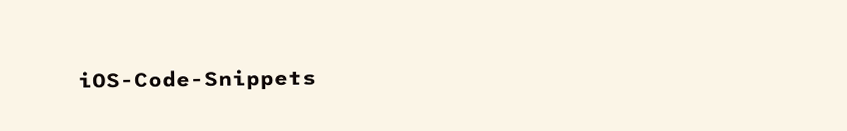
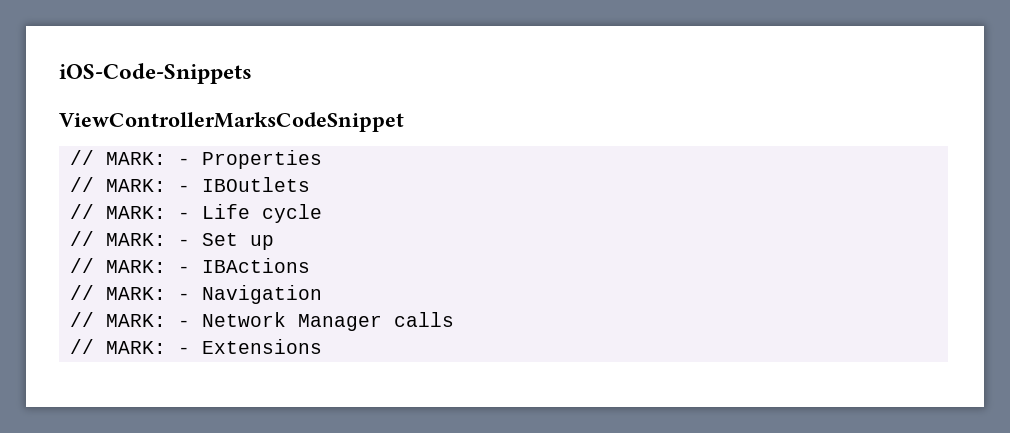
(317, 80) none -> [59,112,404,132] [69,150,322,169] [69,177,310,192] [69,204,322,223] [69,231,274,250] [69,258,310,273] [69,285,322,304] [69,312,454,331] [69,339,322,354] // ViewControllerMarksCodeSnippet // // MARK: - Properties // // MARK: - IBOutlets // // MARK: - Life cycle // // MARK: - Set up // // MARK: - IBActions // // MARK: - Navigation // // MARK: - Network Manager calls // // MARK: - Extensions

